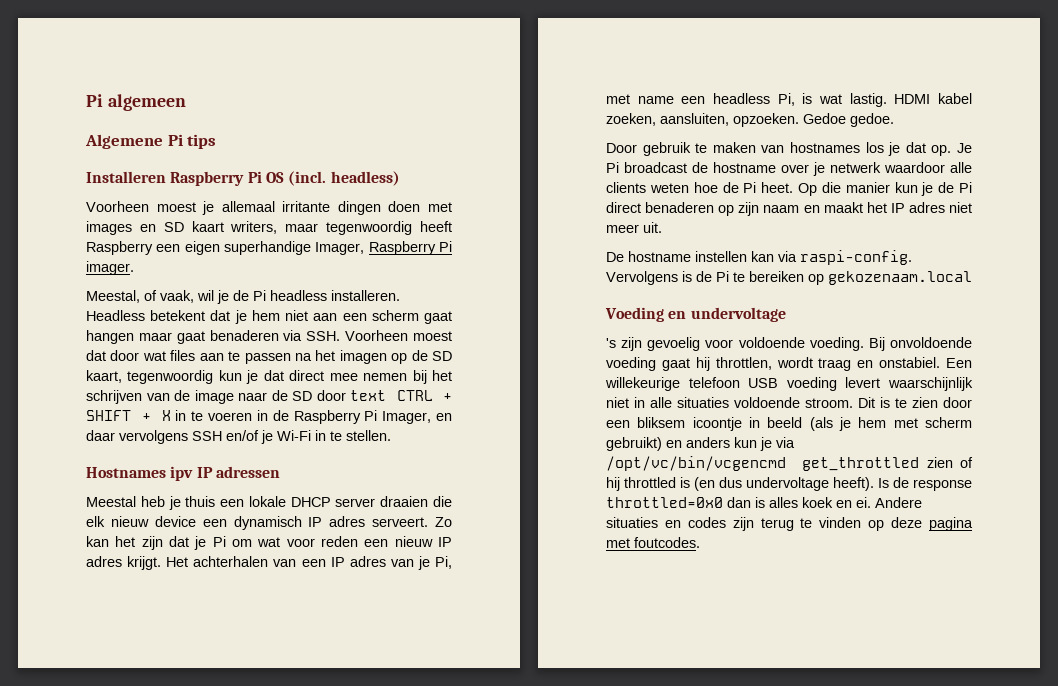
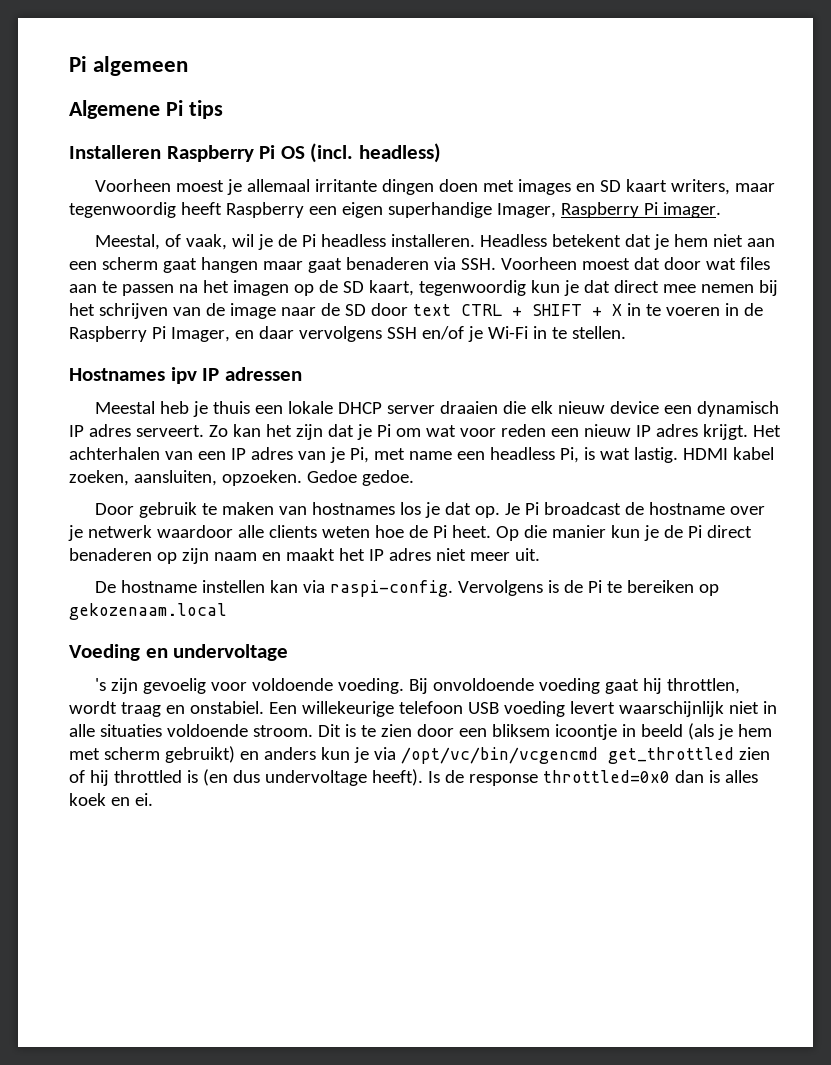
[875,497,922,508] [606,517,973,531] [606,537,700,548] Andere situaties en codes zijn terug te vinden op deze pagina met foutcodes. -> (153, 799) none

